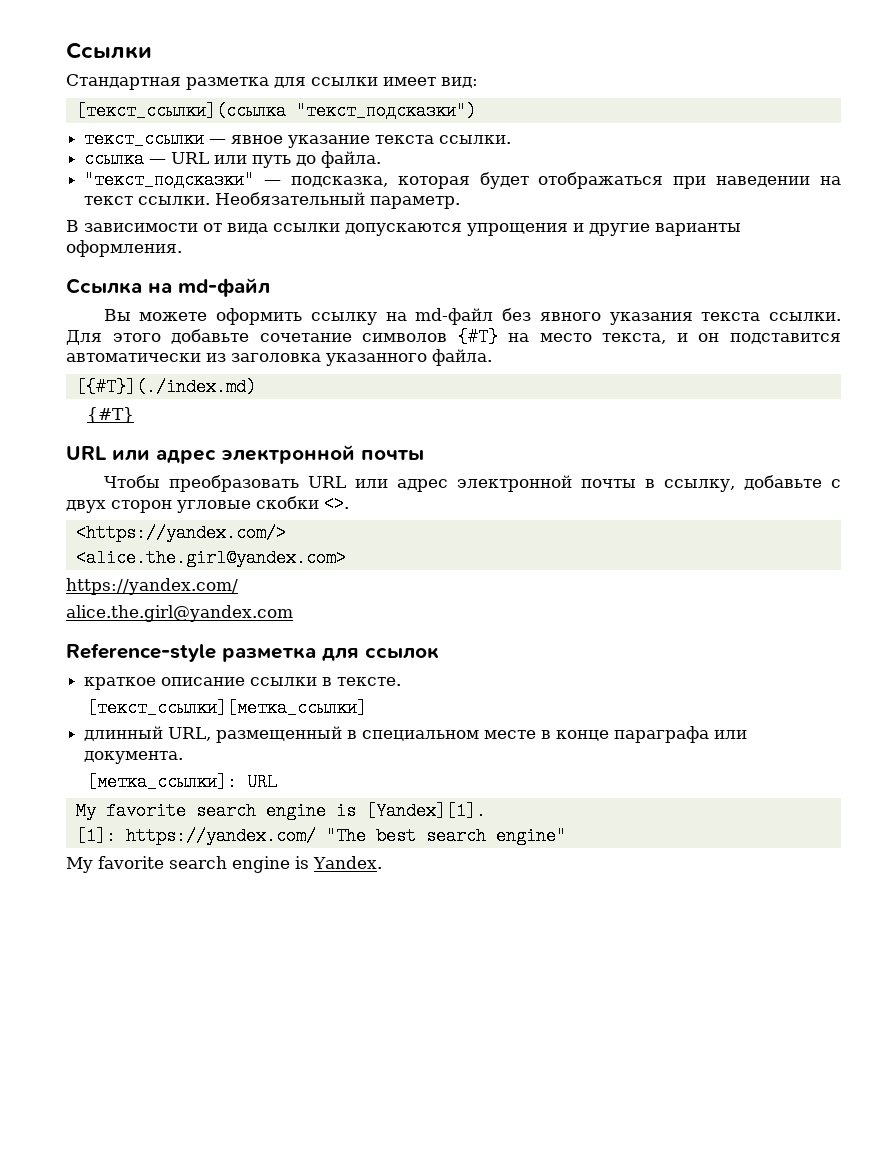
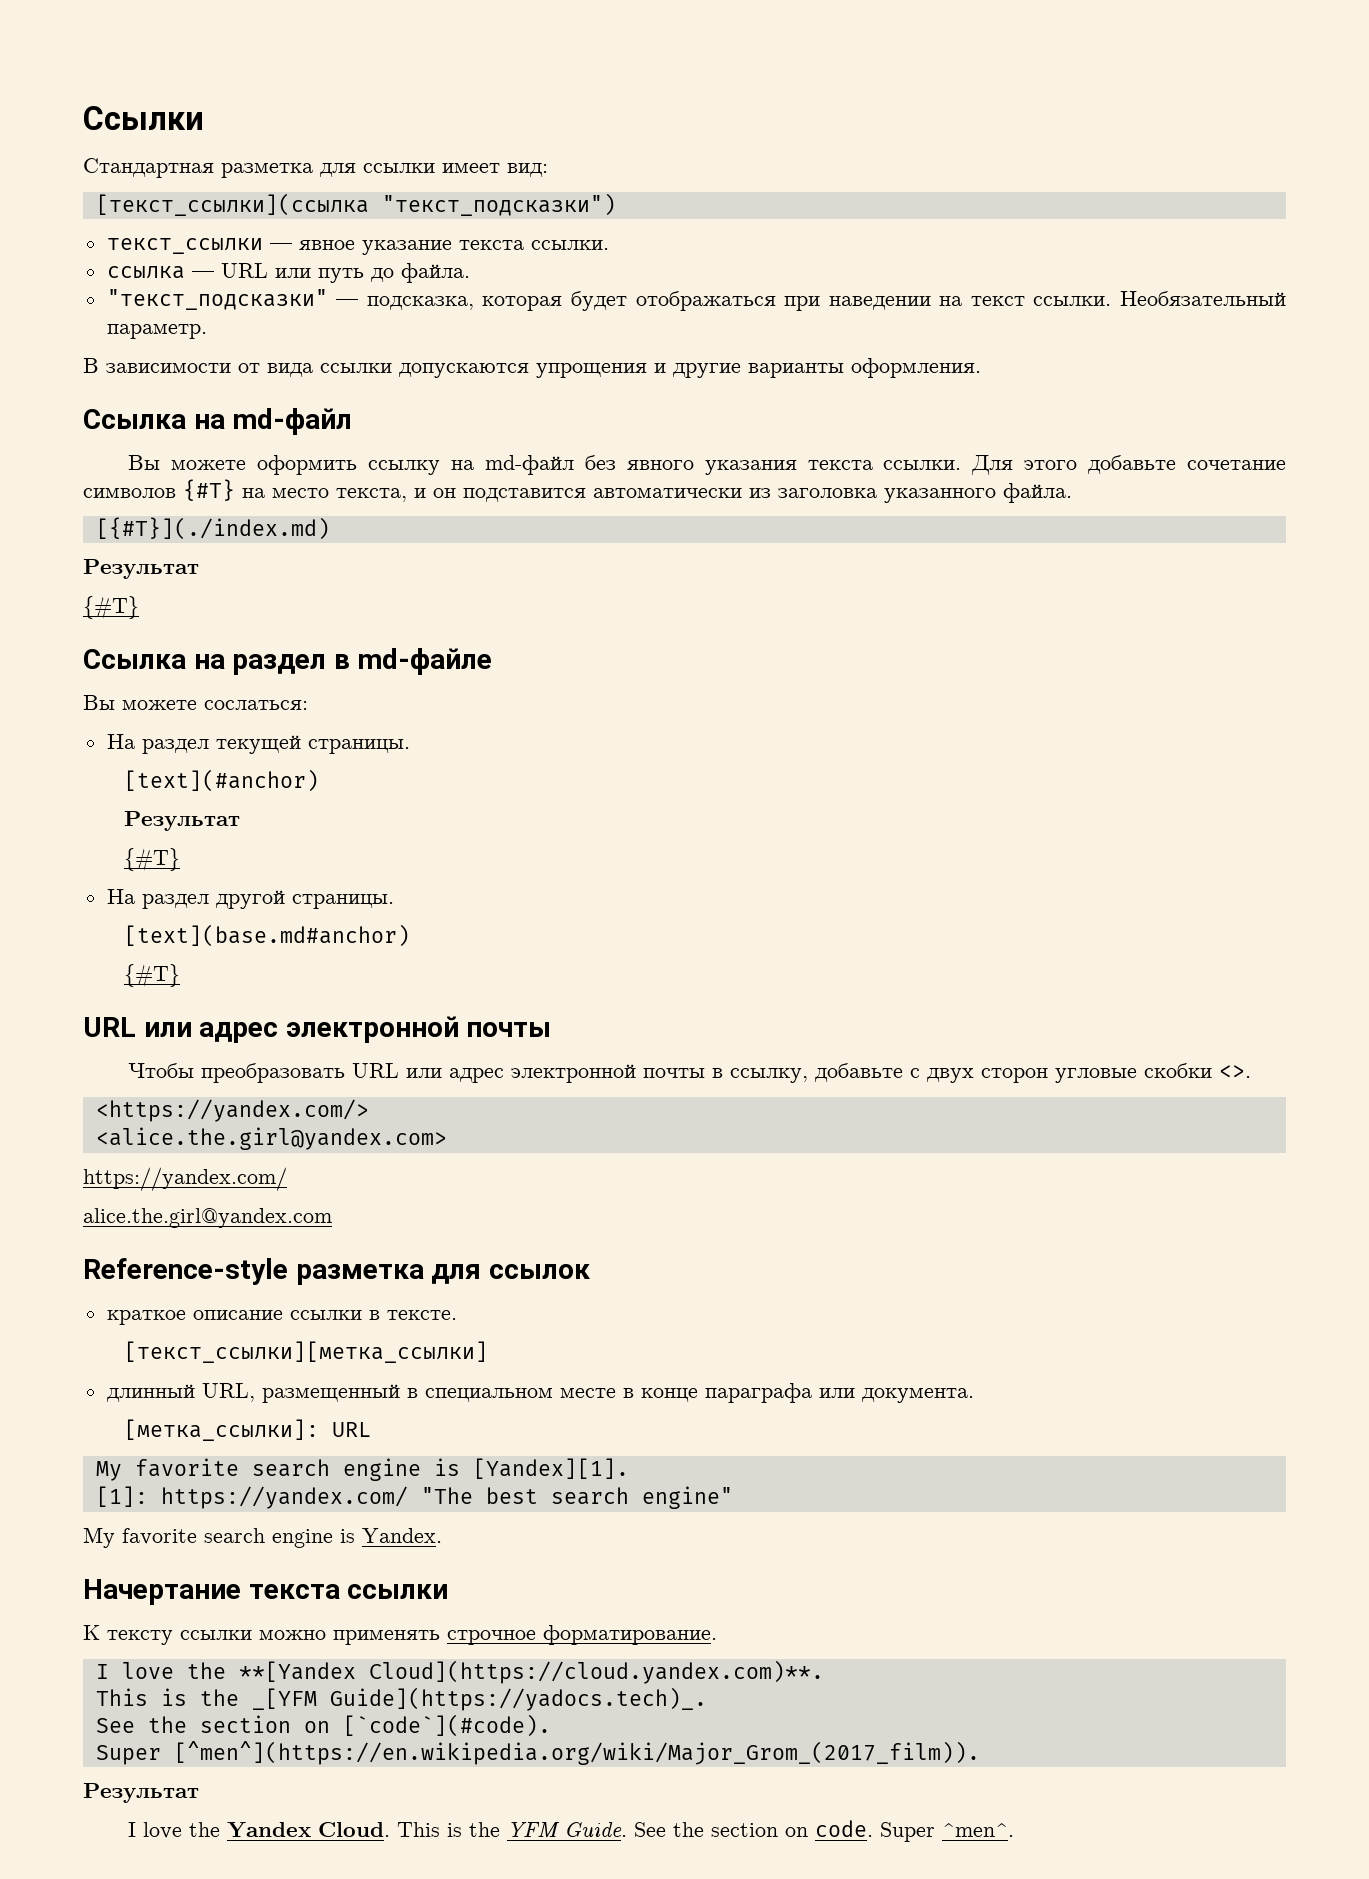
(256, 387) none -> [83,559,199,579] [83,596,139,619] [83,648,493,675] [83,695,308,710] [106,734,410,754] [123,769,319,792] [123,811,240,831] [123,848,180,871] [106,889,394,909] [123,924,410,947] // Результат // {#T} // Ссылка на раздел в md-файле // Вы можете сослаться: // На раздел текущей страницы. // [text](#anchor) // Результат // {#T} // На раздел другой страницы. // [text](base.md#anchor)
(382, 862) none -> [83,1579,449,1605] [83,1625,717,1645] [95,1660,824,1684] [95,1687,707,1711] [95,1714,551,1737] [95,1741,980,1765] [83,1783,199,1803] [128,1820,1015,1842] // Начертание текста ссылки // К тексту ссылки можно применять строчное форматирование. // I love the **[Yandex Cloud](https://cloud.yandex.com)**. // This is the _[YFM Guide](https://yadocs.tech)_. // See the section on [`code`](#code). // Super [^men^](https://en.wikipedia.org/wiki/Major_Grom_(2017_film)). // Результат // I love the Yandex Cloud. This is the YFM Guide. See the section on code. Super ^men^.

